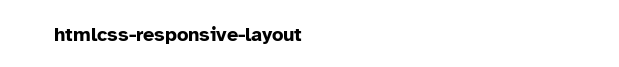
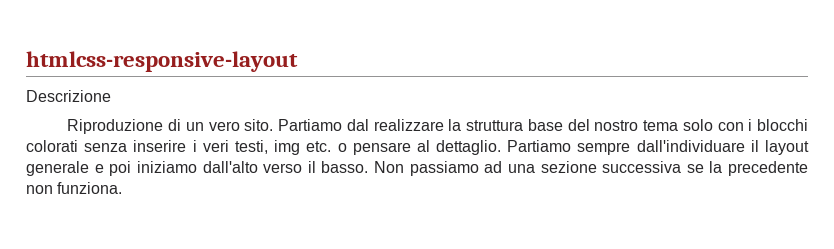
(302, 35) none -> [26,90,111,102] [67,119,809,134] [26,140,809,155] [26,161,808,176] [26,182,123,194] // Descrizione // Riproduzione di un vero sito. Partiamo dal realizzare la struttura base del nostro tema solo con i blocchi colorati senza inserire i veri testi, img etc. o pensare al dettaglio. Partiamo sempre dall'individuare il layout generale e poi iniziamo dall'alto verso il basso. Non passiamo ad una sezione successiva se la precedente non funziona.

